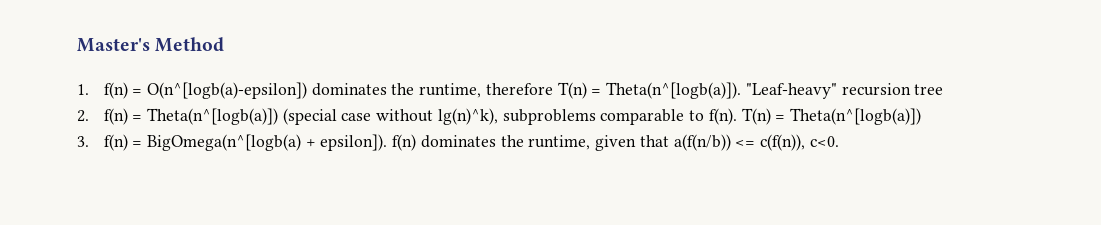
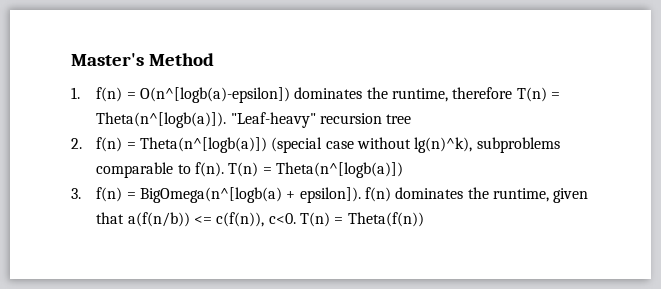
(839, 141) none -> [299,212,424,227] T(n) = Theta(f(n))

